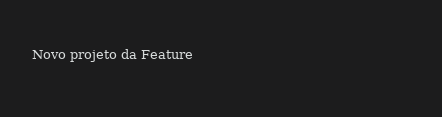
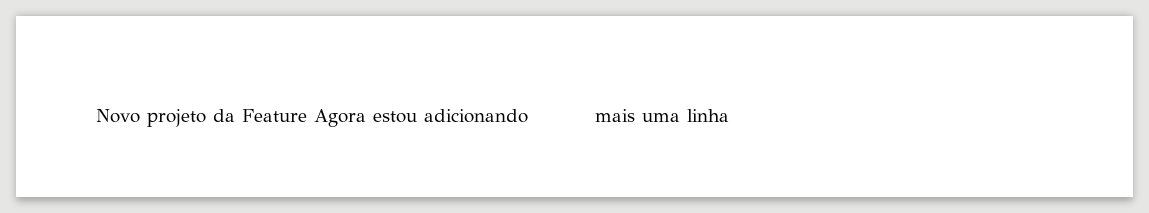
(193, 54) none -> [314,109,729,127] Agora estou adicionando mais uma linha

